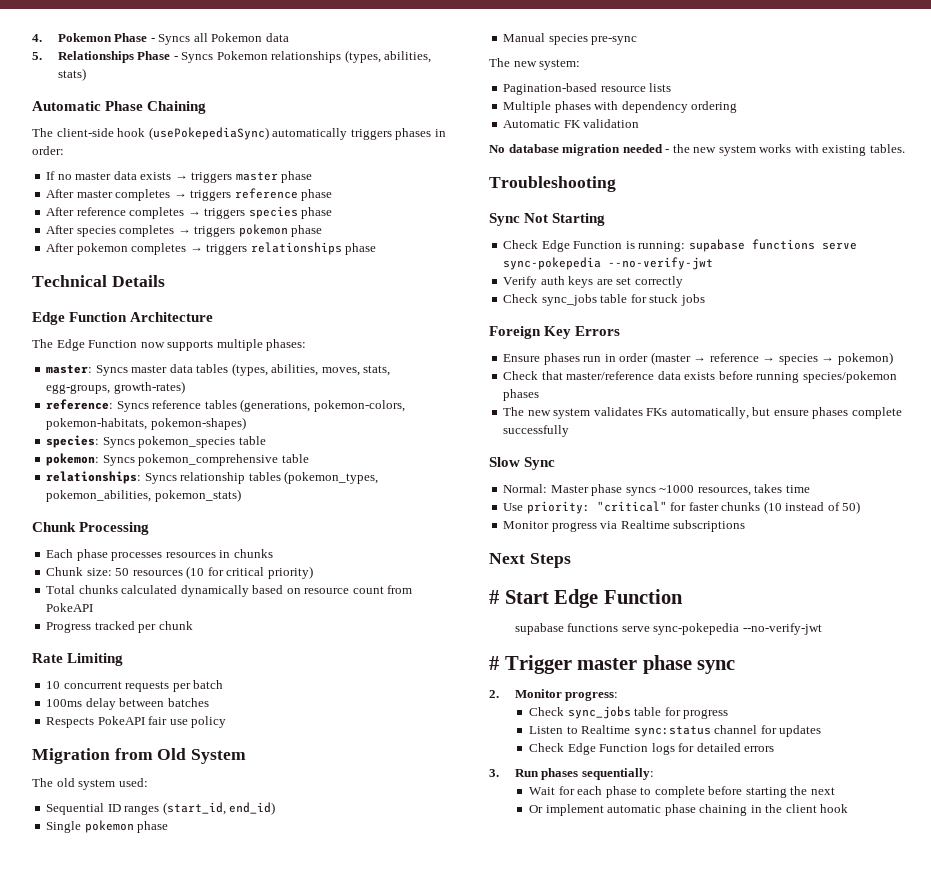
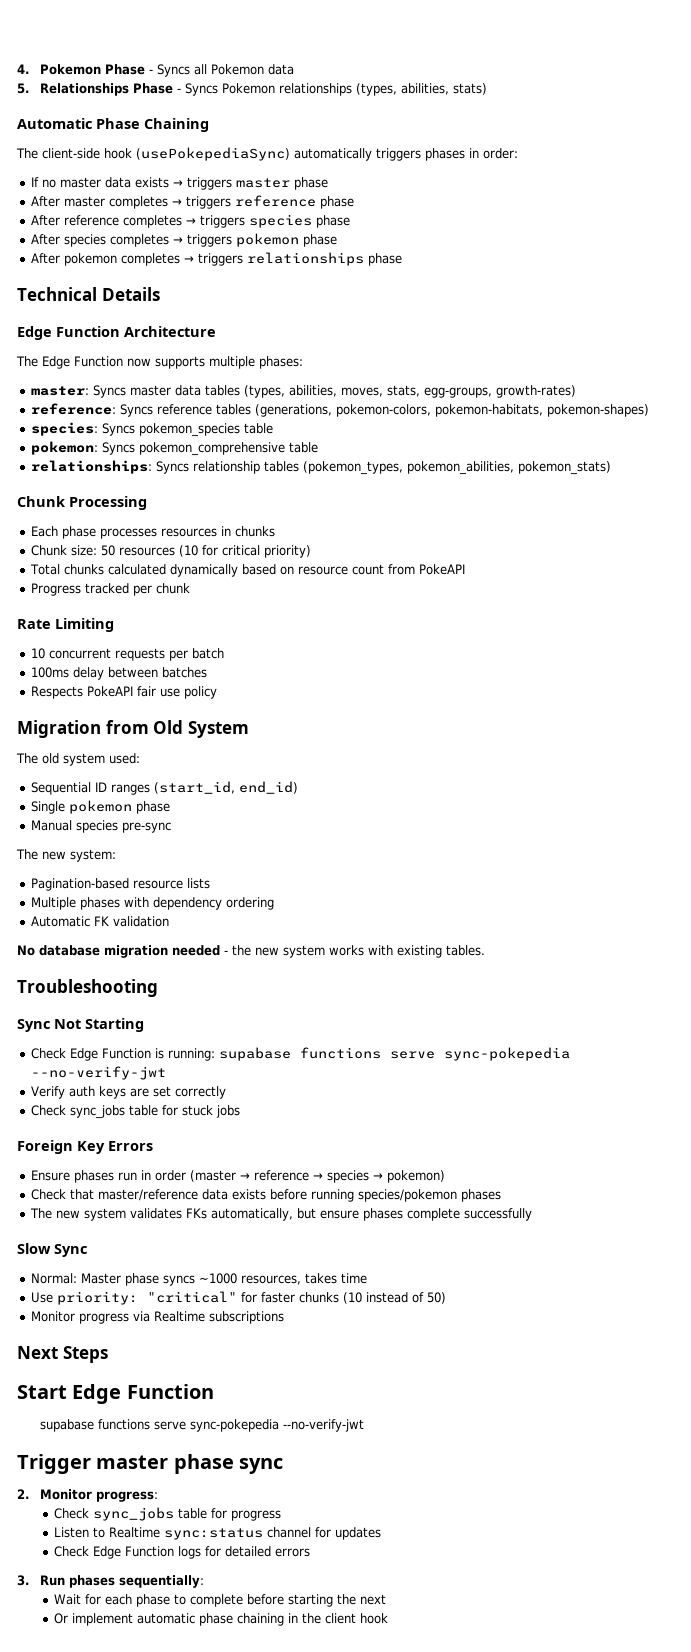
[489,590,499,604] # -> (108, 1354) none
[489,656,499,670] # -> (365, 1425) none

